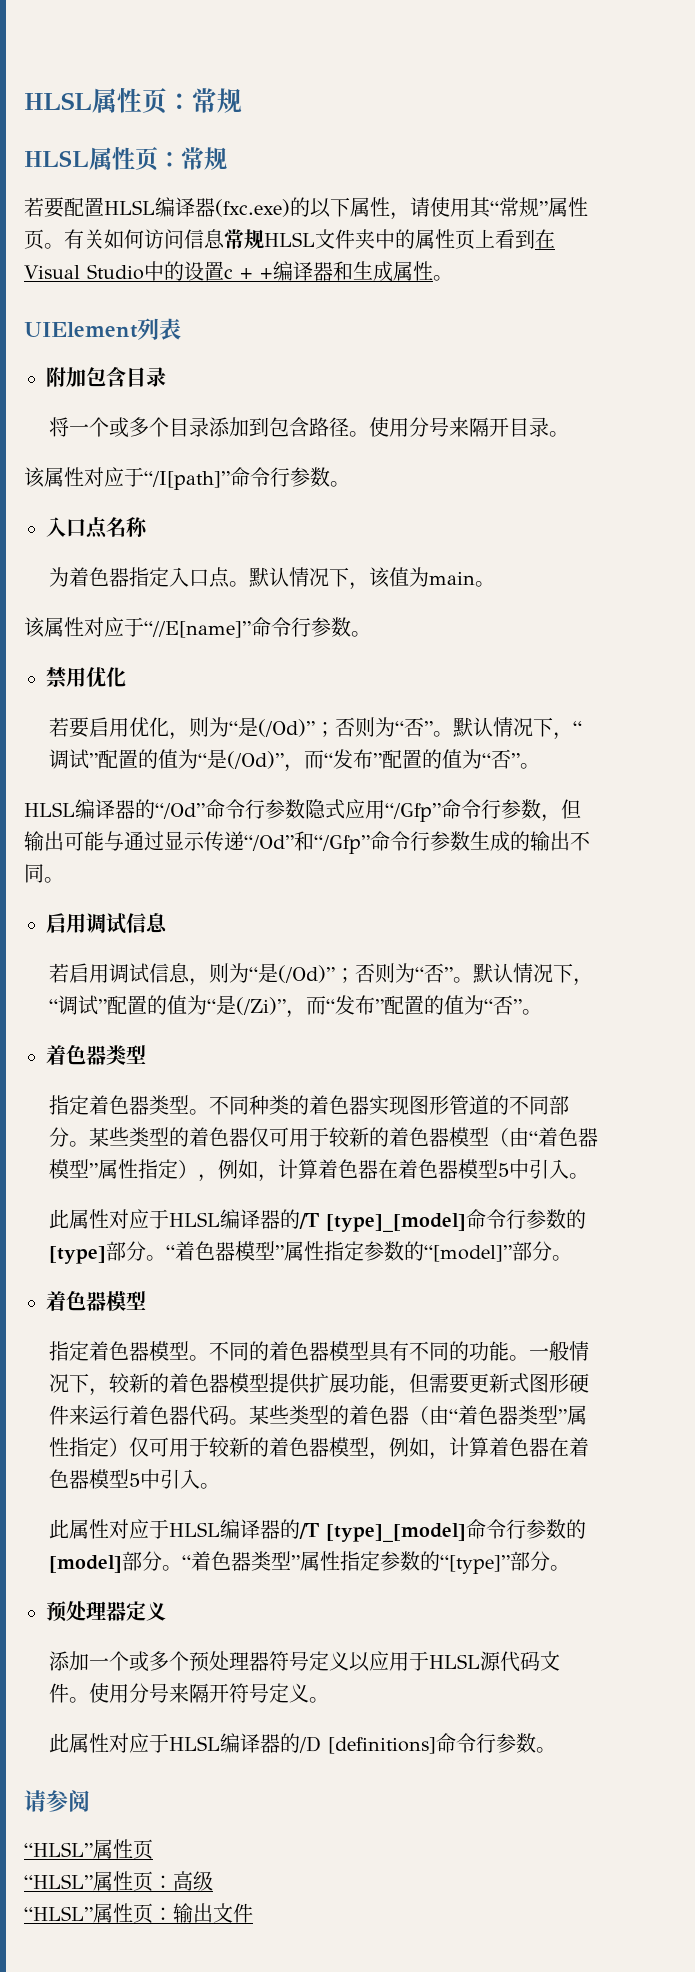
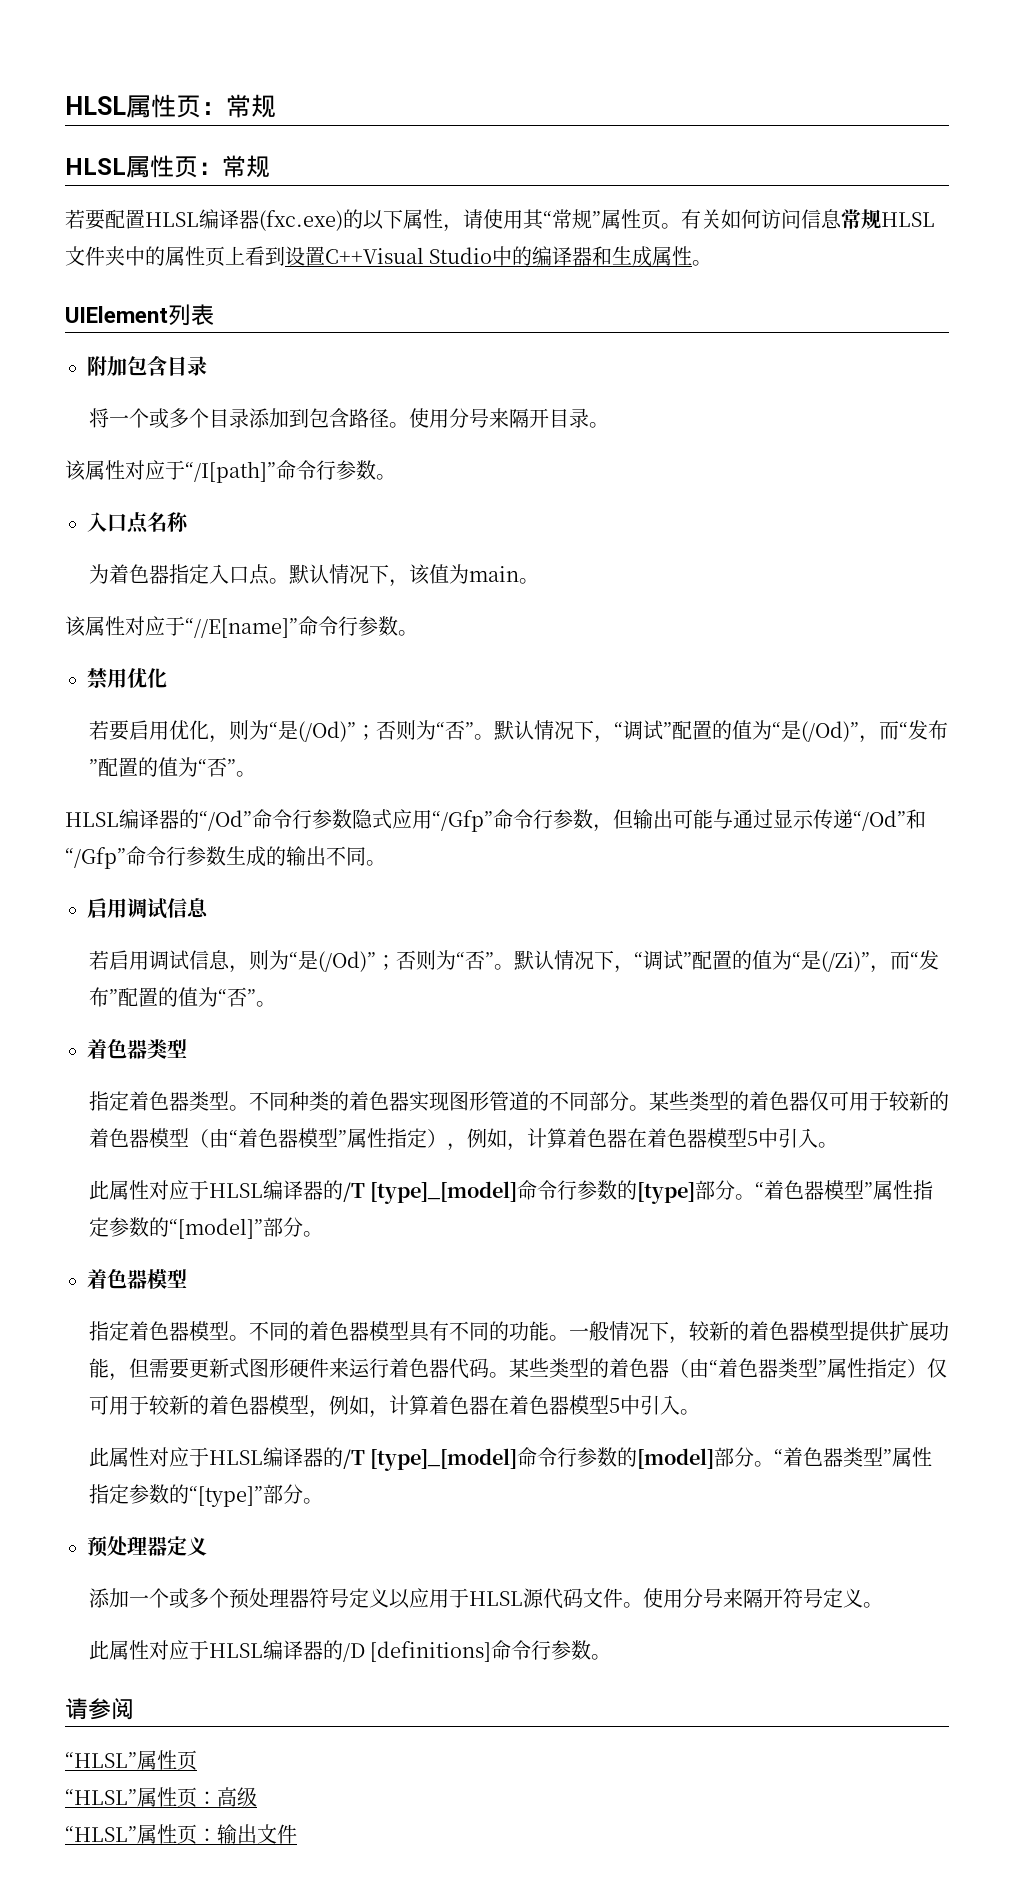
[535,229,555,249] [24,261,273,281] 在Visual Studio中的设置c + + -> [285,246,533,266] 设置C++Visual Studio中的

